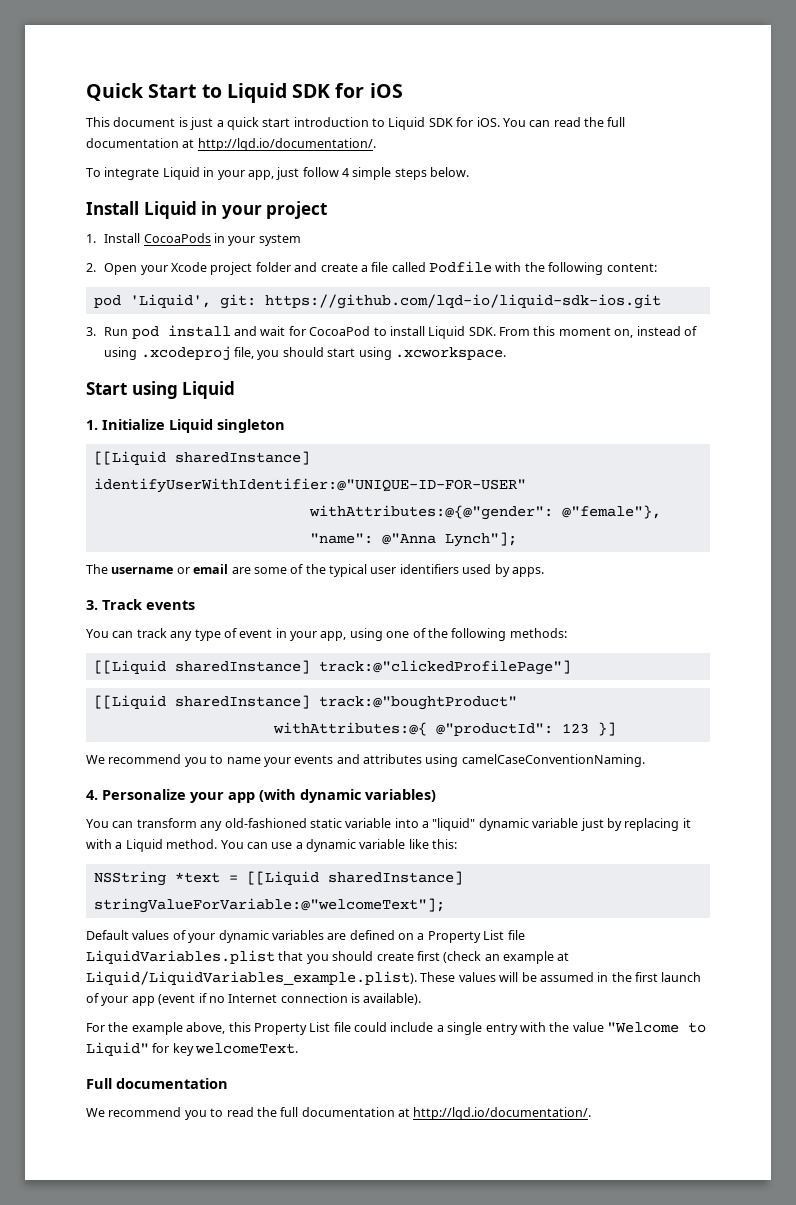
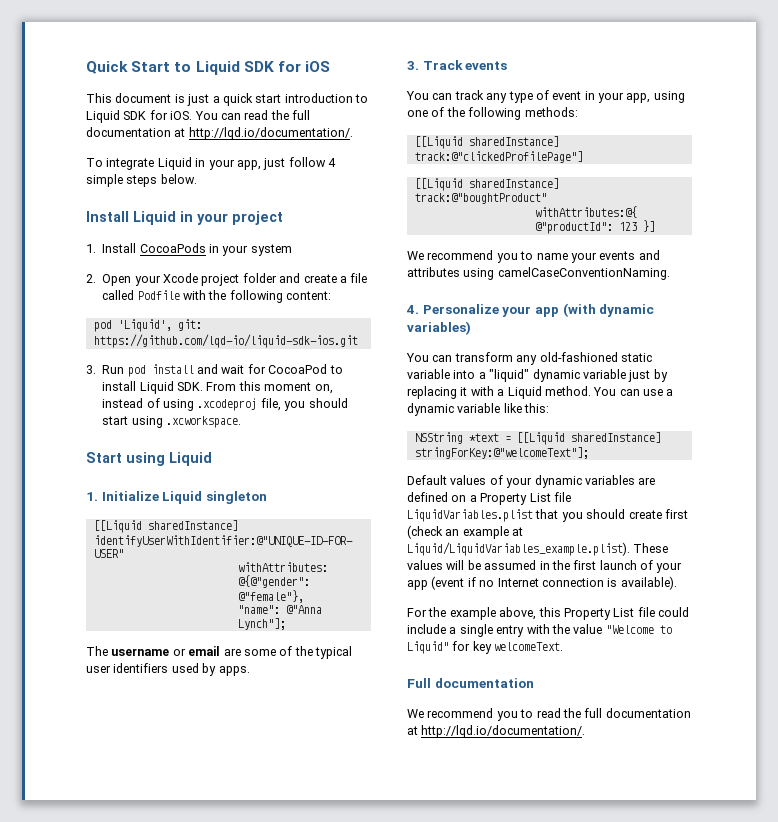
[93,898,445,913] stringValueForVariable:@"welcomeText"]; -> [414,447,589,459] stringForKey:@"welcomeText"];

